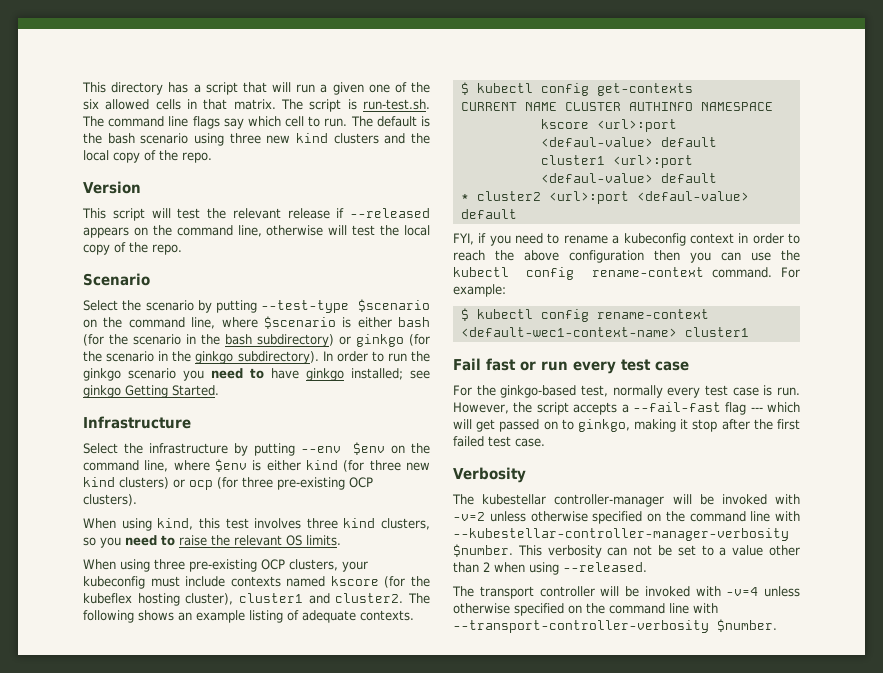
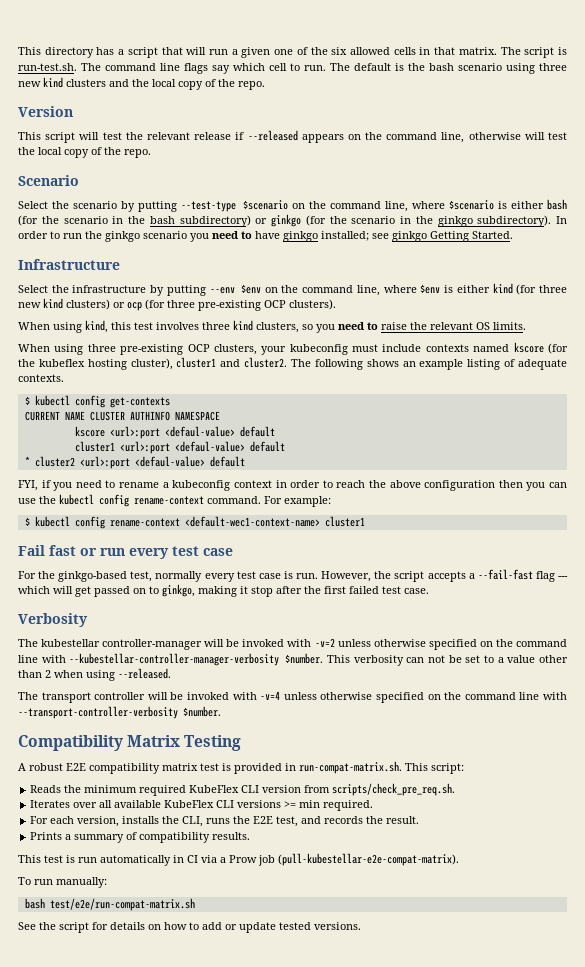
(777, 625) none -> [18,735,242,751] [18,761,464,774] [30,783,456,796] [30,800,374,811] [30,816,420,827] [30,832,251,843] [18,853,459,866] [18,877,107,888] [24,898,195,911] [18,922,361,933] // Compatibility Matrix Testing // A robust E2E compatibility matrix test is provided in run-compat-matrix.sh. This script: // Reads the minimum required KubeFlex CLI version from scripts/check_pre_req.sh. // Iterates over all available KubeFlex CLI versions >= min required. // For each version, installs the CLI, runs the E2E test, and records the result. // Prints a summary of compatibility results. // This test is run automatically in CI via a Prow job (pull-kubestellar-e2e-compat-matrix). // To run manually: // bash test/e2e/run-compat-matrix.sh // See the script for details on how to add or update tested versions.

